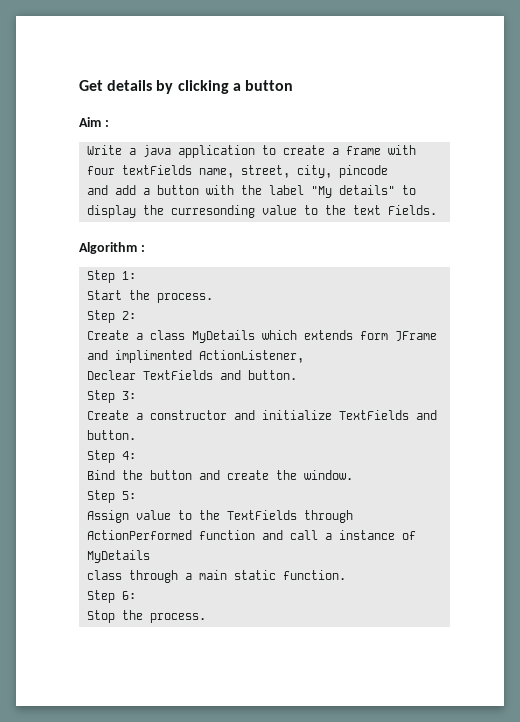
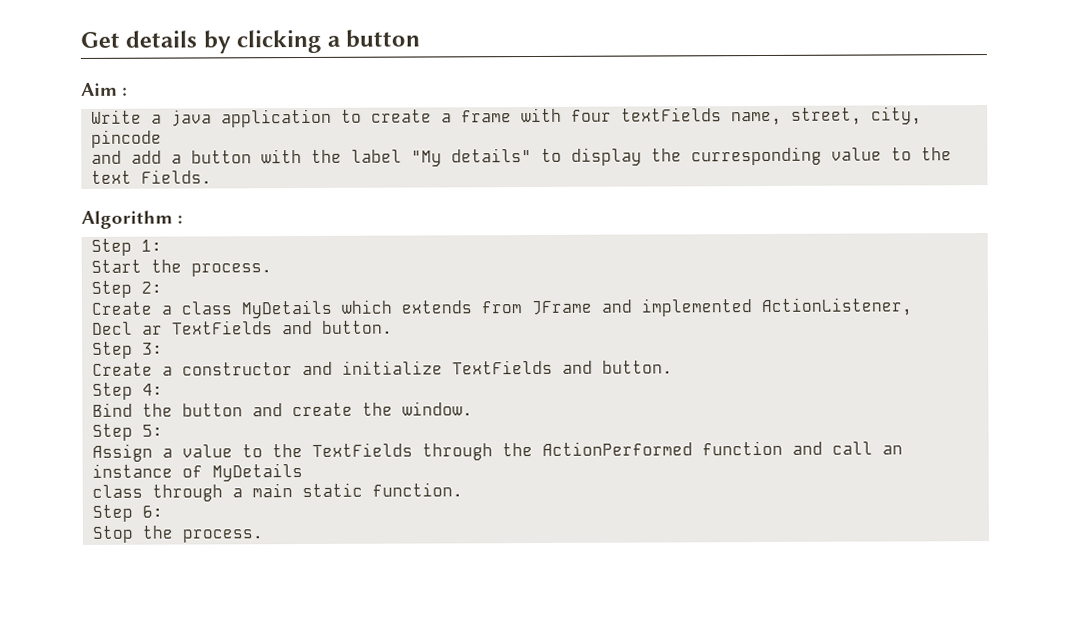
[170,205,255,218] curresonding -> [691,146,823,166] curresponding
[359,331,388,340] form -> [481,301,524,314] from
[114,350,192,363] implimented -> [641,298,754,317] implemented
[86,370,136,380] Declear -> [92,321,164,335] Decl ar
(129, 516) none -> [162,448,174,458] a
(353, 516) none -> [502,443,534,457] the
[324,533,332,540] a -> [882,445,904,455] an

